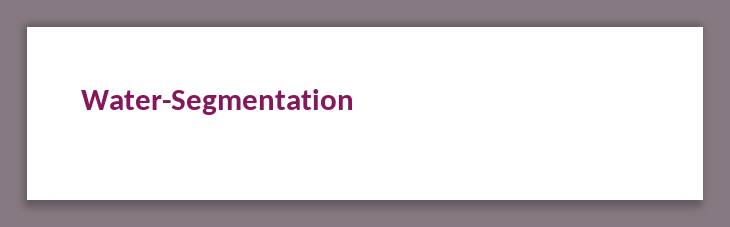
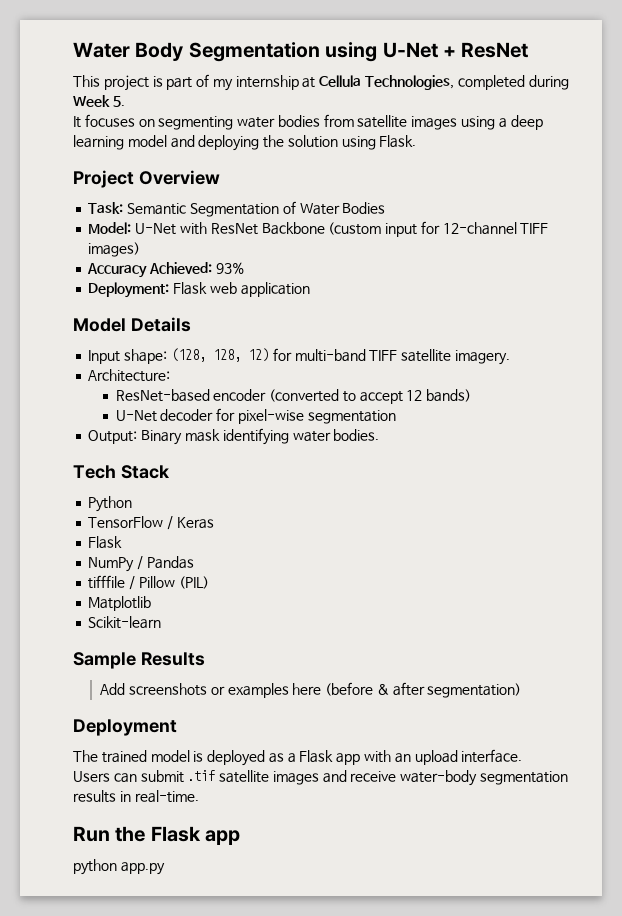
[81,89,354,115] Water-Segmentation -> [73,42,529,62] [73,74,569,91] [73,95,125,107] [73,114,543,130] [73,135,417,151] [73,170,220,188] [88,201,386,217] [88,221,549,237] [88,242,141,257] [87,262,244,278] [88,282,310,298] [73,317,191,332] [88,348,510,365] [88,369,171,382] [115,389,472,404] [115,408,396,424] [88,428,380,445] [73,465,170,479] [88,496,133,512] [88,516,214,530] [88,536,123,549] [88,556,194,572] [88,575,209,590] [88,596,152,611] [88,616,162,629] [73,652,205,669] [100,682,522,698] [73,719,177,736] [73,749,523,766] [73,770,569,786] [73,790,199,803] [73,826,241,845] [73,859,165,875] Water Body Segmentation using U-Net + ResNet // This project is part of my internship at Cellula Technologies, completed during Week 5. // It focuses on segmenting water bodies from satellite images using a deep learning model and deploying the solution using Flask. // Project Overview // Task: Semantic Segmentation of Water Bodies // Model: U-Net with ResNet Backbone (custom input for 12-channel TIFF images) // Accuracy Achieved: 93% // Deployment: Flask web application // Model Details // Input shape: (128, 128, 12) for multi-band TIFF satellite imagery. // Architecture: // ResNet-based encoder (converted to accept 12 bands) // U-Net decoder for pixel-wise segmentation // Output: Binary mask identifying water bodies. // Tech Stack // Python // TensorFlow / Keras // Flask // NumPy / Pandas // tifffile / Pillow (PIL) // Matplotlib // Scikit-learn // Sample Results // Add screenshots or examples here (before & after segmentation) // Deployment // The trained model is deployed as a Flask app with an upload interface. // Users can submit .tif satellite images and receive water-body segmentation results in real-time. // Run the Flask app // python app.py

